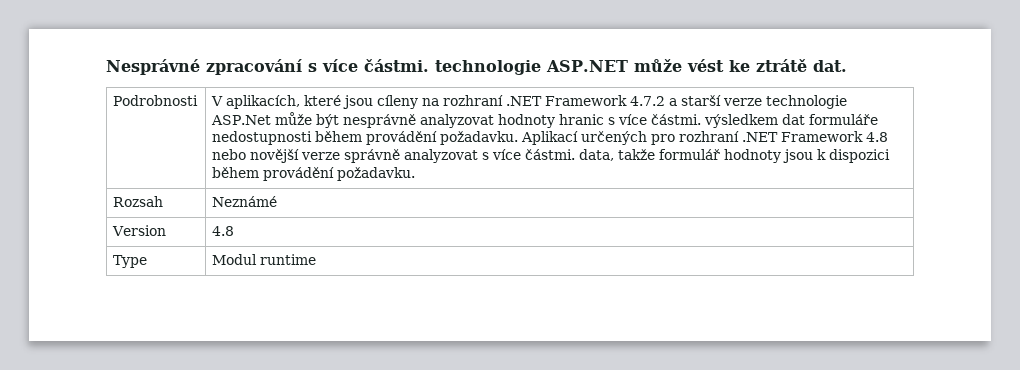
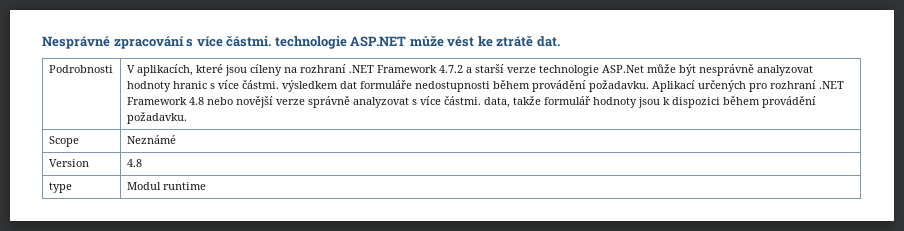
[113,196,164,207] Rozsah -> [48,136,79,147] Scope
[113,255,148,268] Type -> [48,182,72,193] type

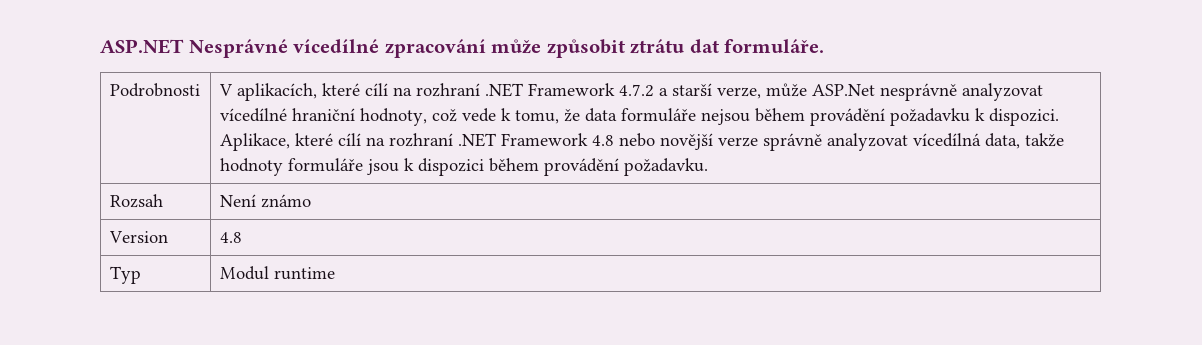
[42,35,560,49] Nesprávné zpracování s více částmi. technologie ASP.NET může vést ke ztrátě dat. -> [100,39,825,58] ASP.NET Nesprávné vícedílné zpracování může způsobit ztrátu dat formuláře.
[224,64,282,76] jsou cíleny -> [364,83,388,96] cílí
[506,64,813,76] [126,80,767,92] verze technologie ASP.Net může být nesprávně analyzovat hodnoty hranic s více částmi. výsledkem dat formuláře nedostupnosti během provádění požadavku. Aplikací určených pro -> [716,83,1043,101] [219,108,1059,126] [219,133,385,151] verze, může ASP.Net nesprávně analyzovat vícedílné hraniční hodnoty, což vede k tomu, že data formuláře nejsou během provádění požadavku k dispozici. Aplikace, které cílí na
[411,96,637,108] s více částmi. data, takže formulář hodnoty -> [912,133,1064,149] [219,158,363,176] vícedílná data, takže hodnoty formuláře
[48,136,79,147] [126,135,176,144] Scope | Neznámé -> [109,194,163,208] [219,194,311,208] Rozsah | Není známo
[48,182,72,193] type -> [109,266,141,284] Typ

